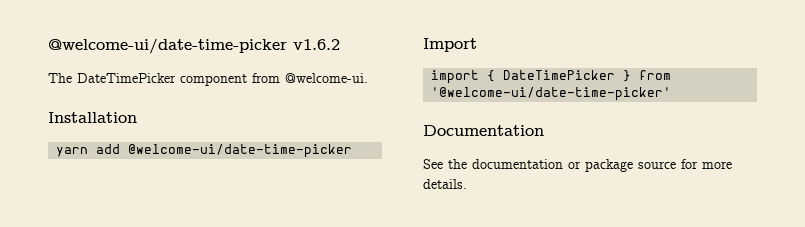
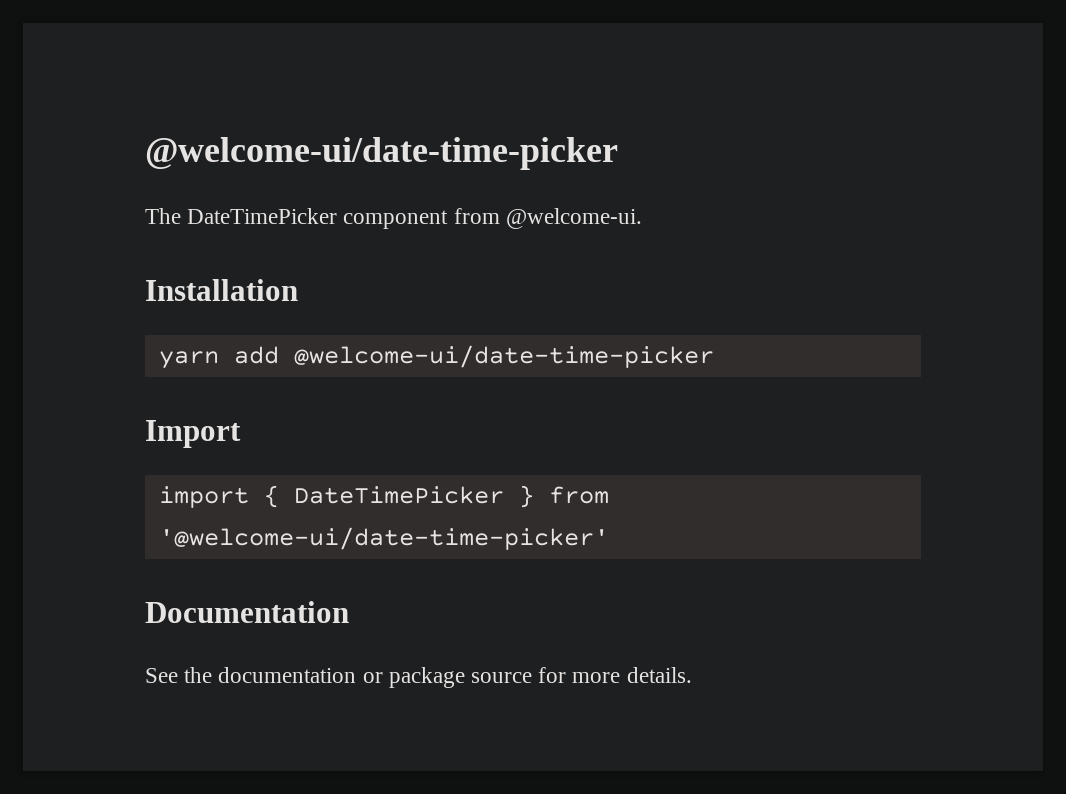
[48,38,340,54] @welcome-ui/date-time-picker v1.6.2 -> [145,137,618,170] @welcome-ui/date-time-picker

